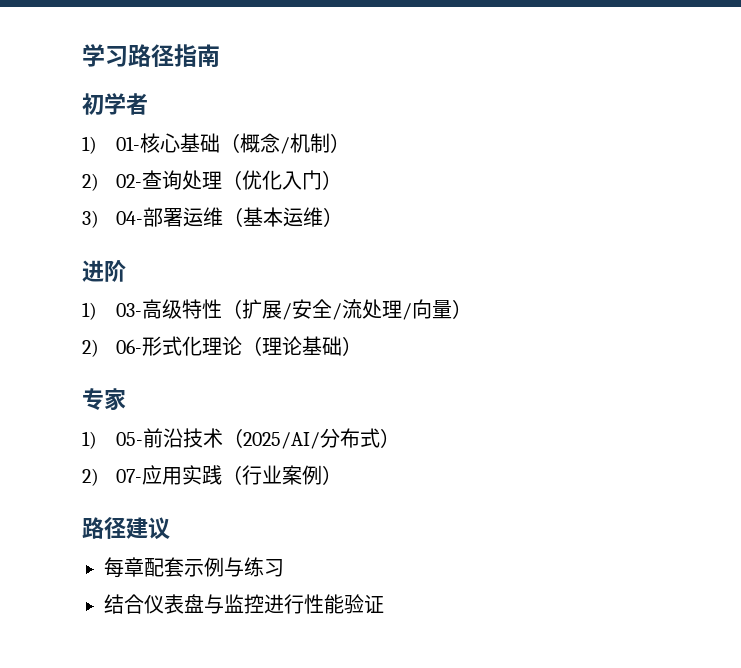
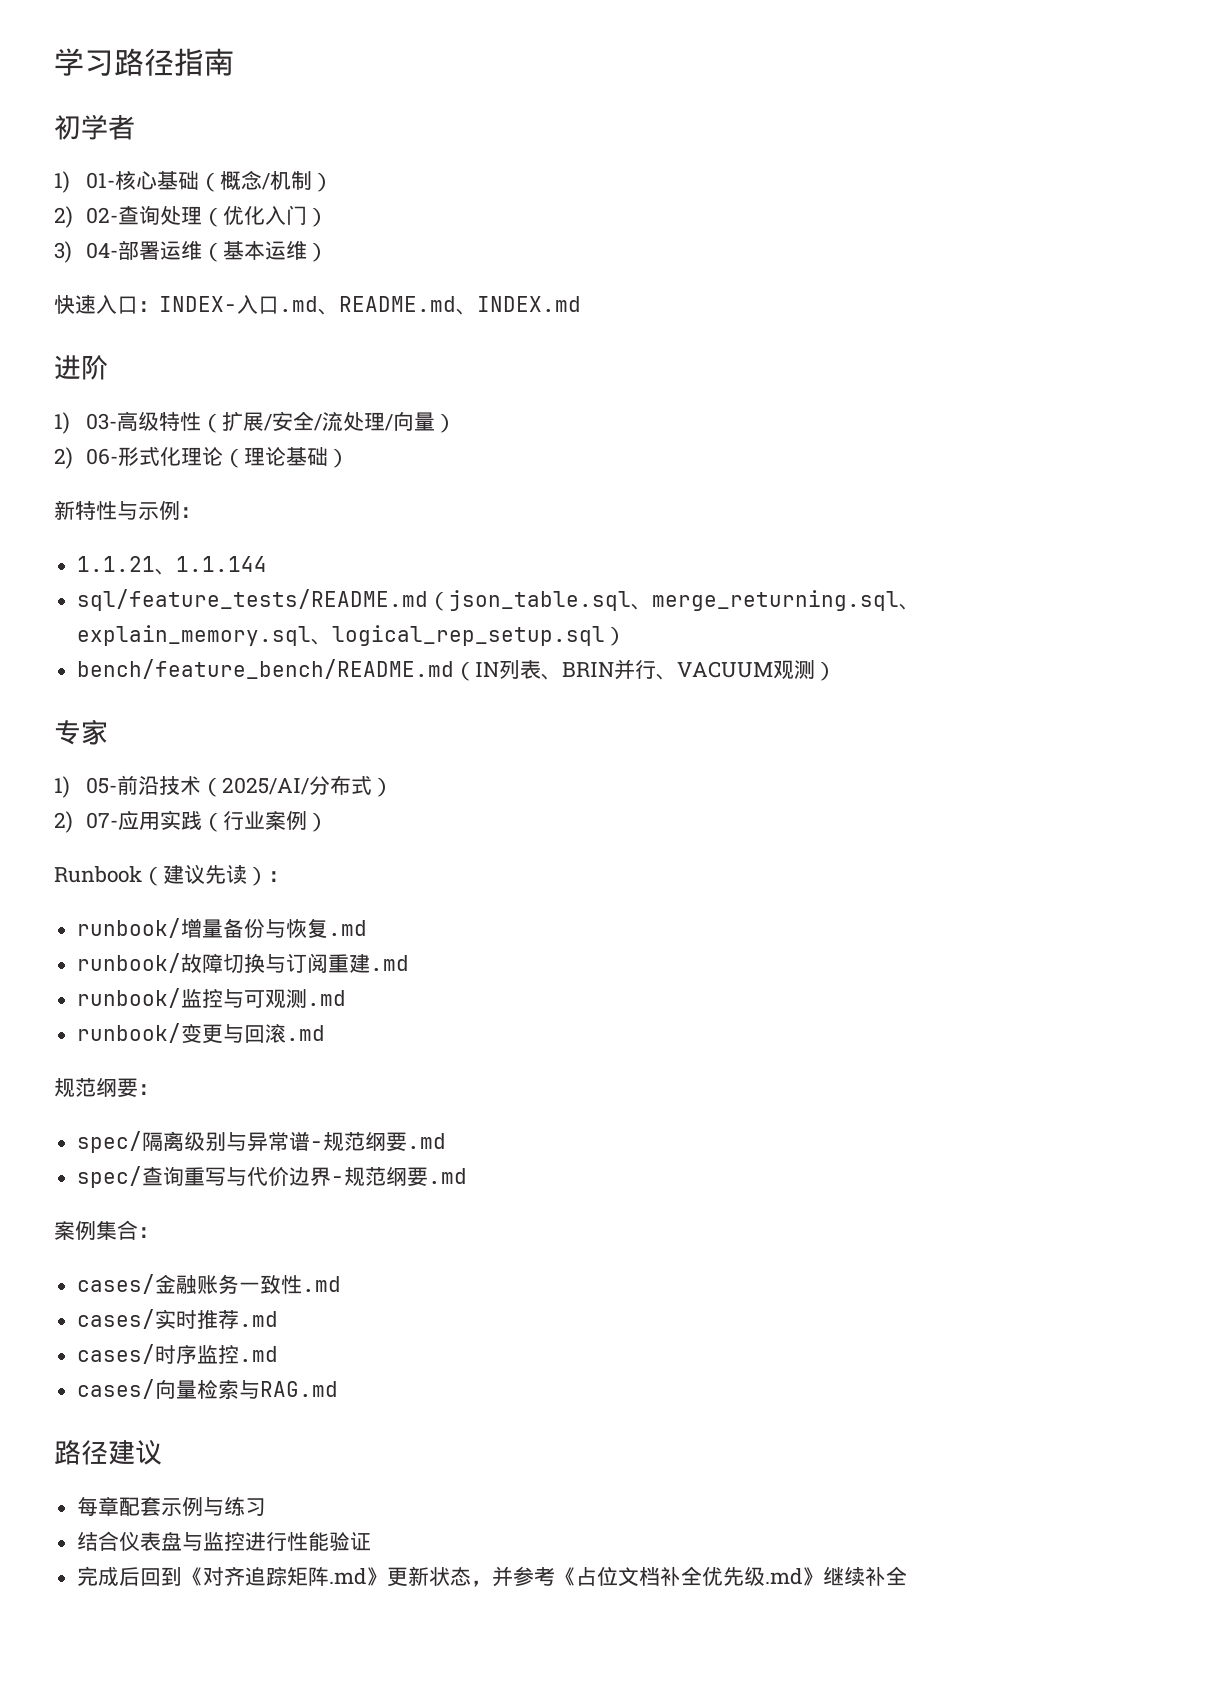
(344, 217) none -> [54,294,581,315] // 快速入口：INDEX-入口.md、README.md、INDEX.md
(363, 346) none -> [54,500,201,521] [77,556,268,575] [77,589,921,611] [77,625,627,646] [77,659,837,681] // 新特性与示例： // 1.1.21、1.1.144 // sql/feature_tests/README.md（json_table.sql、merge_returning.sql、explain_memory.sql、logical_rep_setup.sql） // bench/feature_bench/README.md（IN列表、BRIN并行、VACUUM观测）
(343, 475) none -> [54,865,289,886] [77,918,368,938] [77,953,410,974] [77,988,347,1008] [77,1023,326,1044] [54,1078,159,1097] [77,1131,447,1153] [77,1166,468,1188] [54,1220,159,1241] [77,1274,342,1295] [77,1309,279,1329] [77,1344,279,1364] [77,1379,339,1400] // Runbook（建议先读）： // runbook/增量备份与恢复.md // runbook/故障切换与订阅重建.md // runbook/监控与可观测.md // runbook/变更与回滚.md // 规范纲要： // spec/隔离级别与异常谱-规范纲要.md // spec/查询重写与代价边界-规范纲要.md // 案例集合： // cases/金融账务一致性.md // cases/实时推荐.md // cases/时序监控.md // cases/向量检索与RAG.md
(384, 604) none -> [77,1566,908,1587] // 完成后回到《对齐追踪矩阵.md》更新状态，并参考《占位文档补全优先级.md》继续补全

